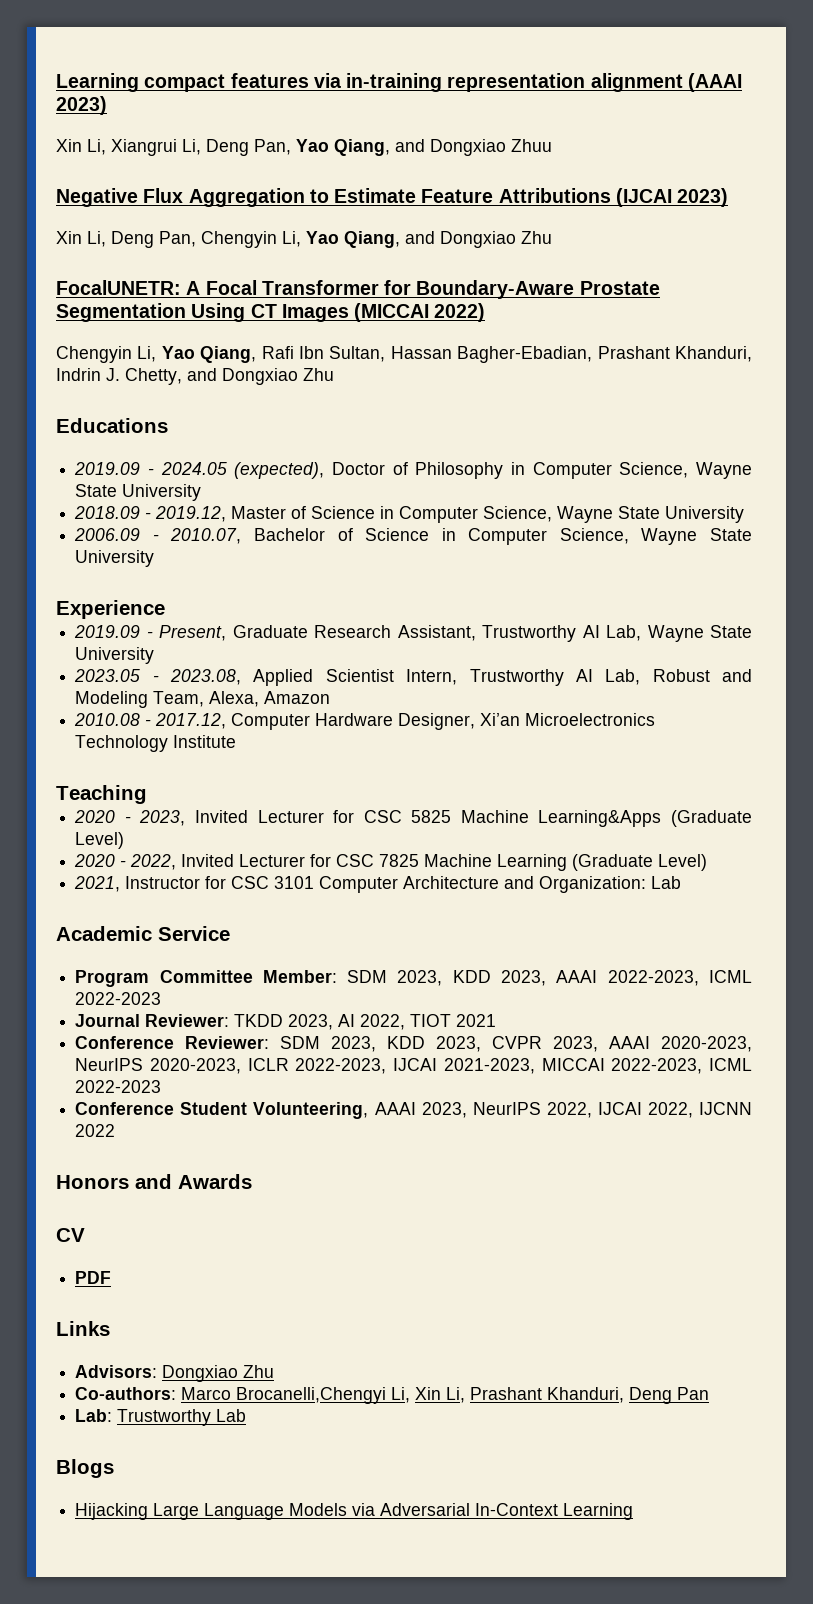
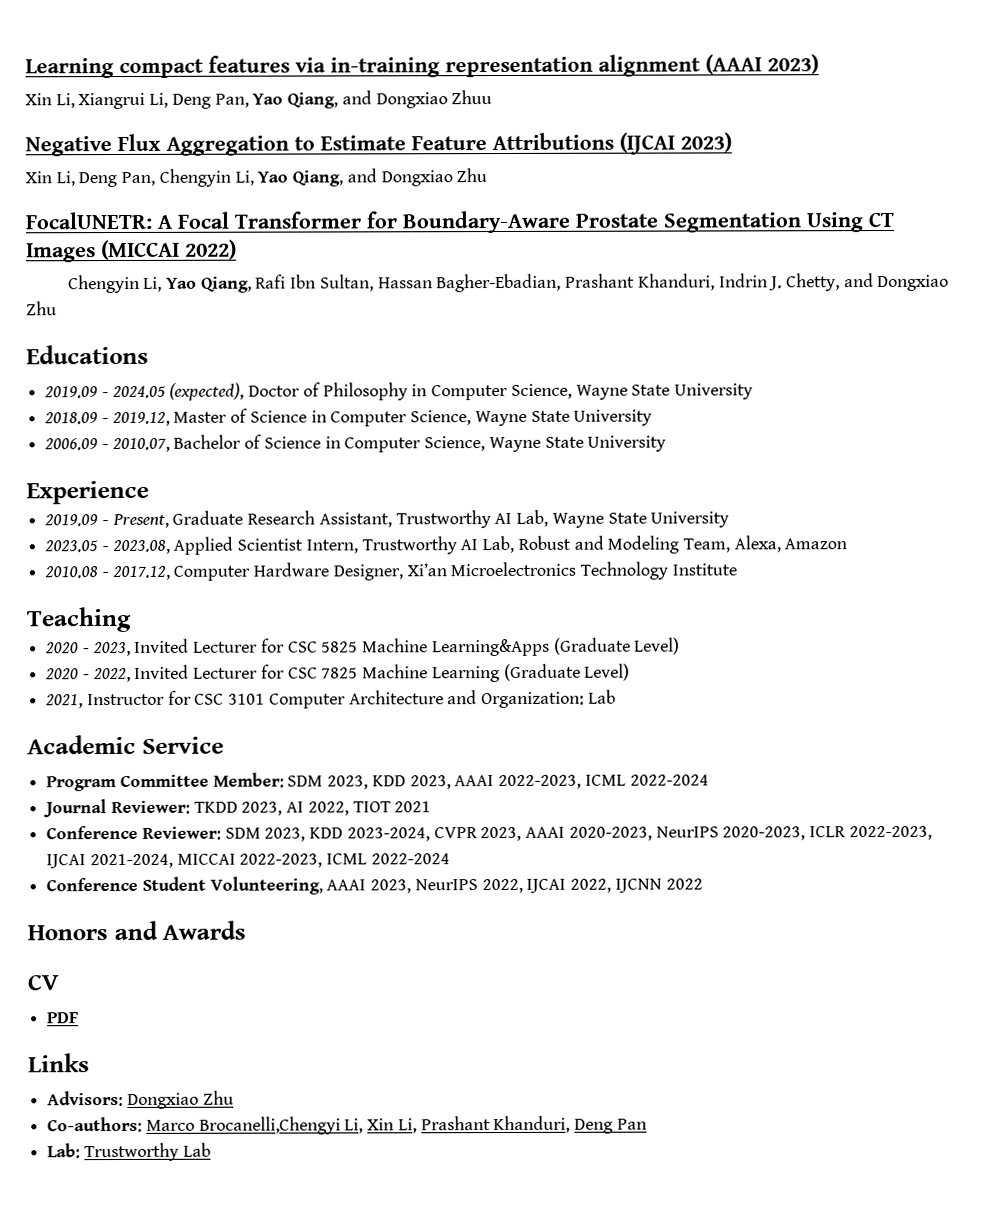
[75,992,162,1005] 2022-2023 -> [629,774,709,786] 2022-2024
[436,1036,482,1052] 2023, -> [346,827,430,842] 2023-2024,
[443,1058,535,1074] 2021-2023, -> [89,853,173,869] 2021-2024,
[75,1080,162,1093] 2022-2023 -> [370,853,450,865] 2022-2024
[56,1459,114,1478] [75,1503,634,1520] // Blogs // Hijacking Large Language Models via Adversarial In-Context Learning -> (211, 1149) none

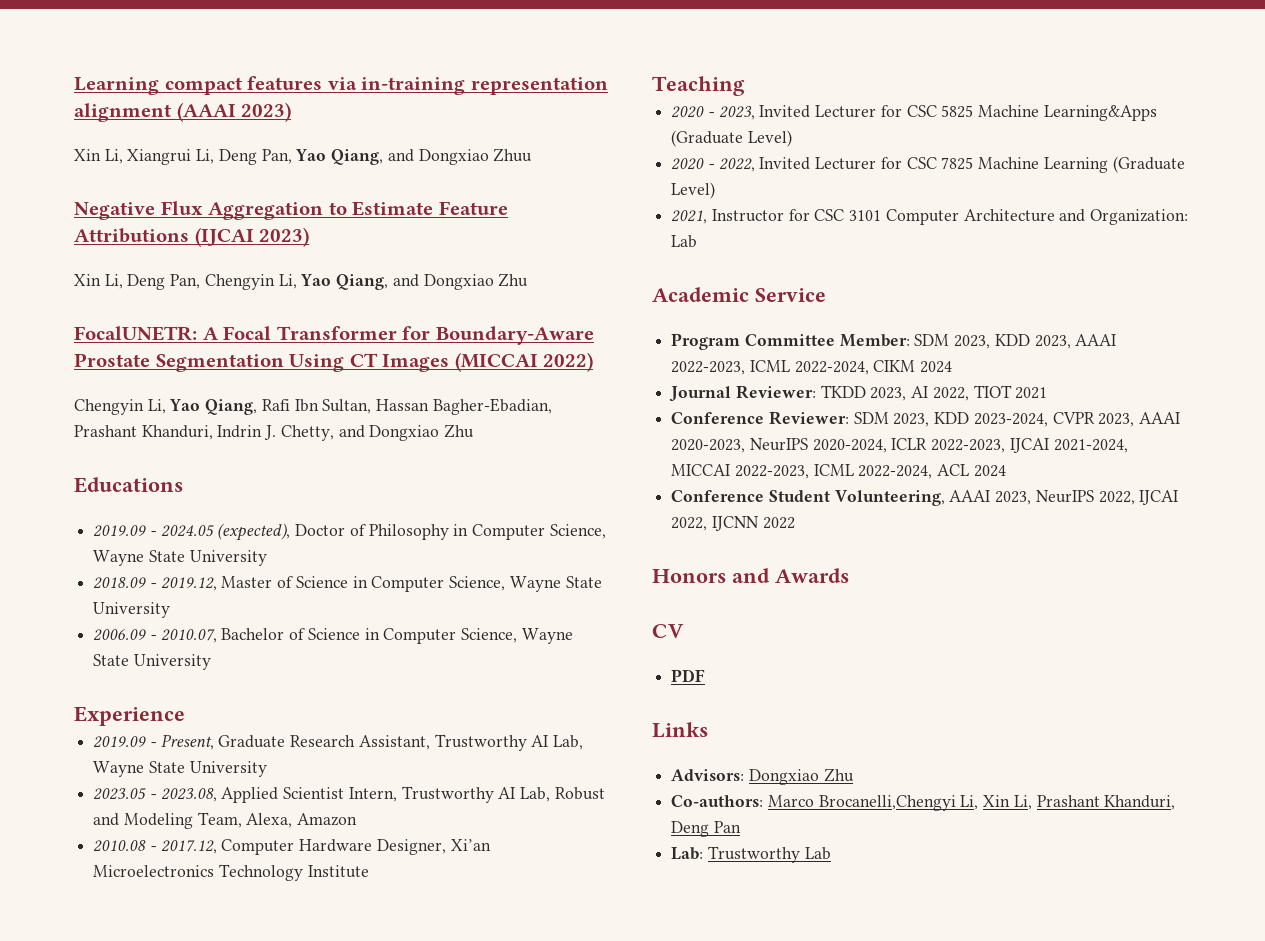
[629,774,709,786] 2022-2024 -> [794,360,953,375] 2022-2024, CIKM 2024
[722,826,806,841] 2020-2023, -> [812,439,887,453] 2020-2024,
[370,853,450,865] 2022-2024 -> [858,464,1006,479] 2022-2024, ACL 2024

